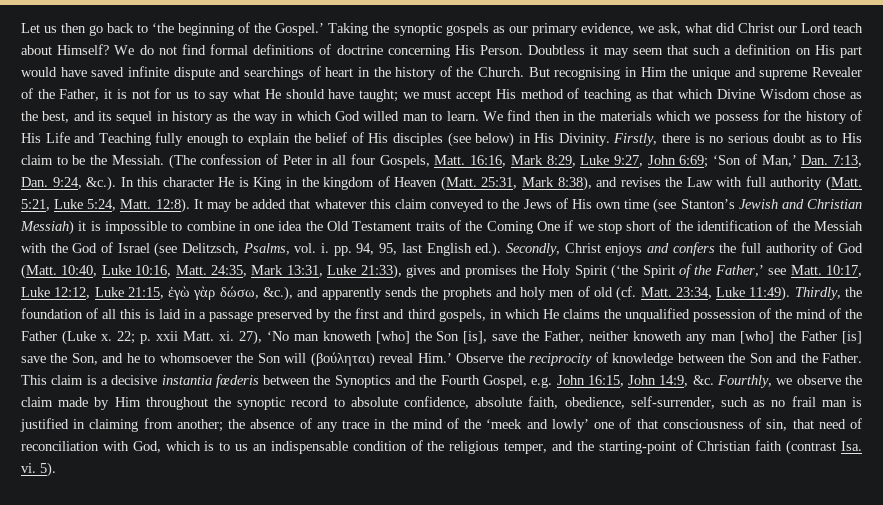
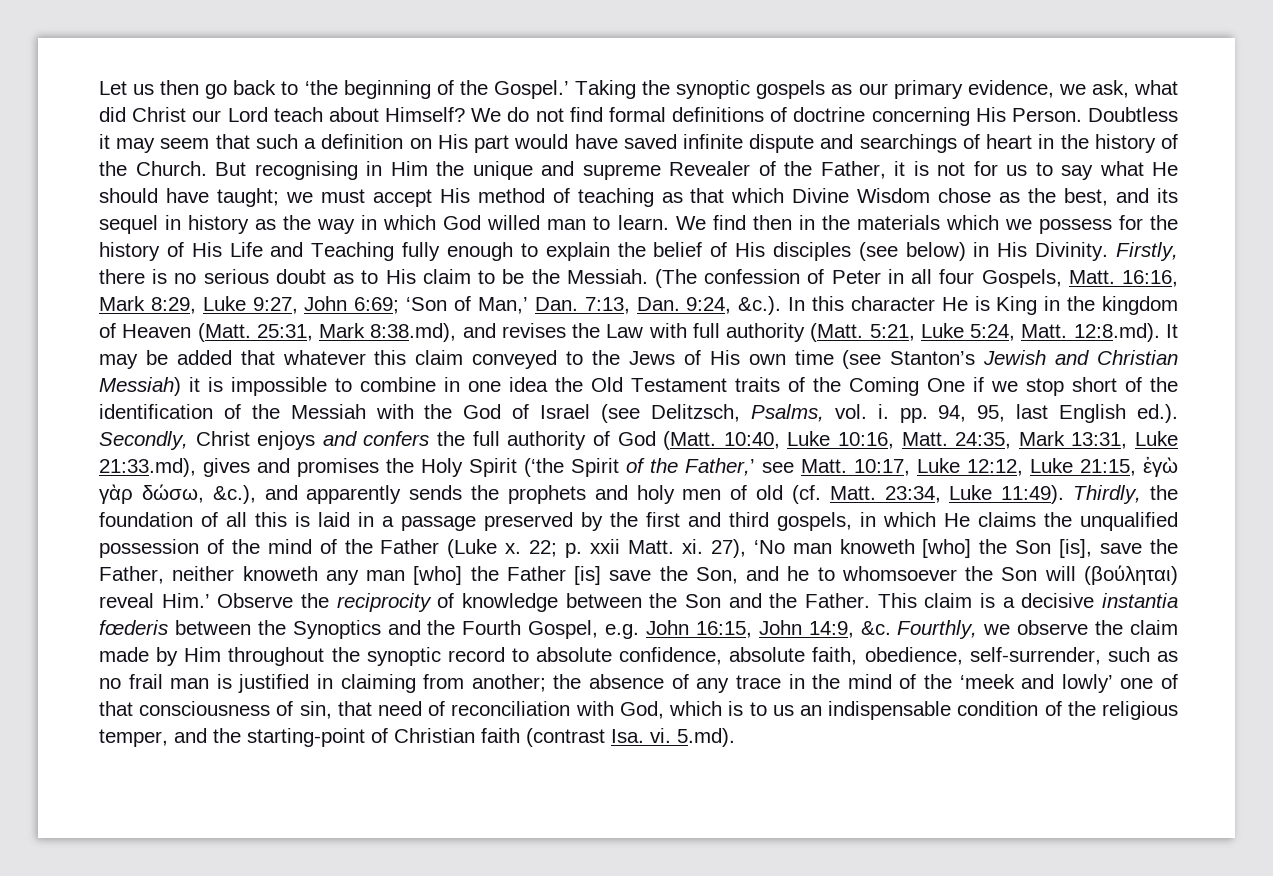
[557,176,592,191] 8:38), -> [370,323,457,342] 8:38.md),
[155,198,190,213] 12:8). -> [1073,323,1160,342] 12:8.md).
[360,264,402,279] 21:33), -> [99,458,196,477] 21:33.md),
[40,462,56,477] 5). -> [677,728,735,747] 5.md).

